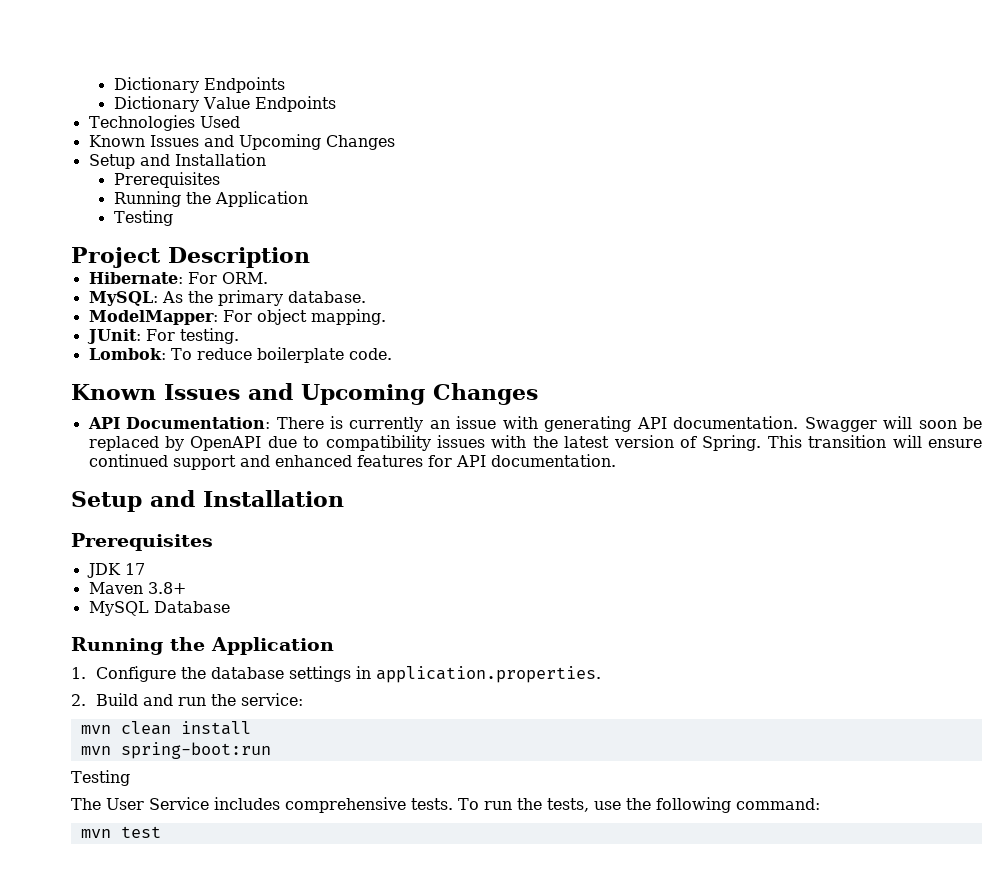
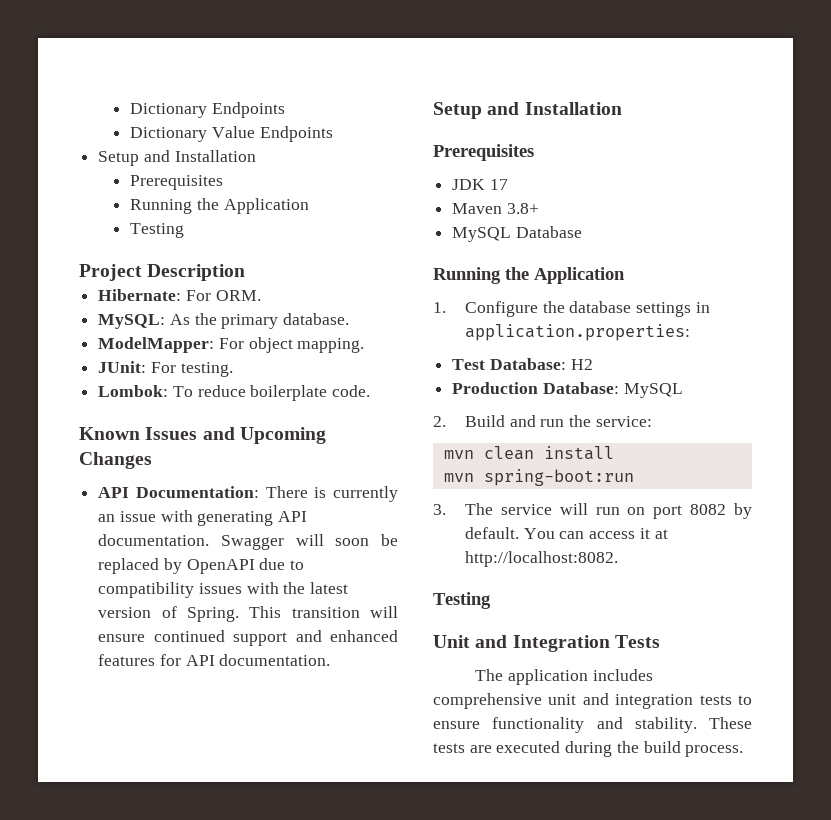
[88,115,240,131] [88,134,395,150] // Technologies Used // Known Issues and Upcoming Changes -> (333, 134) none
[376,666,602,683] application.properties. -> [464,324,690,341] [452,358,593,370] [452,382,683,398] application.properties: // Test Database: H2 // Production Database: MySQL
[71,770,130,786] [71,797,820,813] [80,826,161,838] Testing // The User Service includes comprehensive tests. To run the tests, use the following command: // mvn test -> [433,503,752,519] [464,527,668,539] [464,551,618,567] [433,592,491,609] [433,635,660,652] [475,669,653,685] [433,693,752,709] [433,717,752,733] [433,741,744,757] 3. The service will run on port 8082 by default. You can access it at http://localhost:8082. // Testing // Unit and Integration Tests // The application includes comprehensive unit and integration tests to ensure functionality and stability. These tests are executed during the build process.

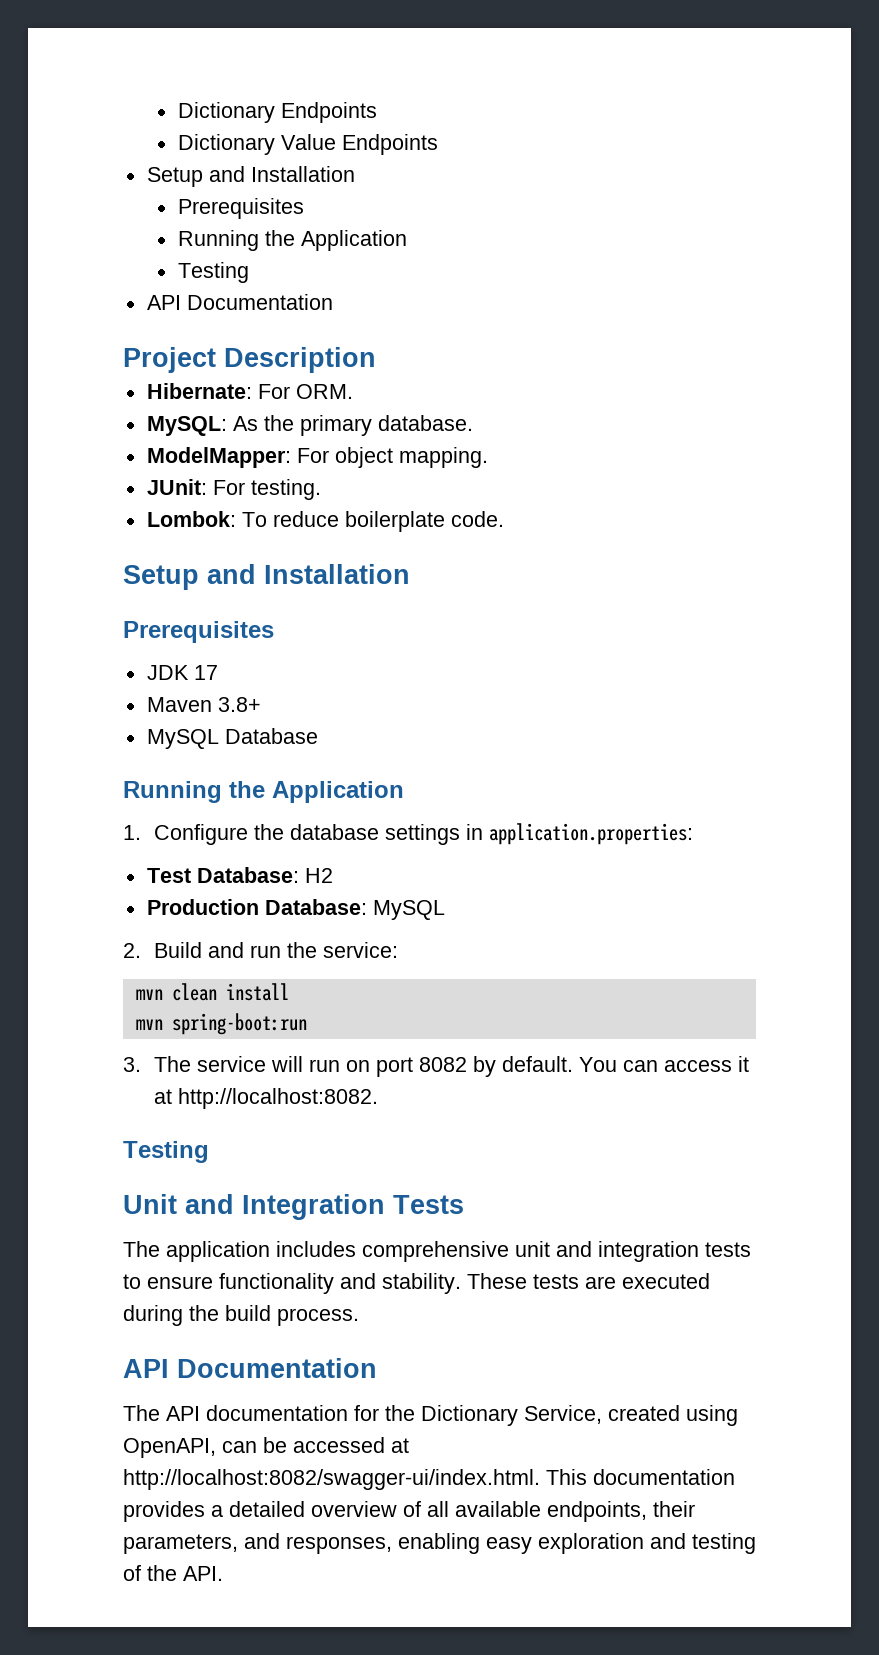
(185, 230) none -> [146,294,333,310] // API Documentation
[79,427,326,444] [79,452,152,469] [98,486,398,502] [98,510,308,526] [98,534,398,550] [98,558,305,574] [98,582,349,598] [98,606,398,622] [98,630,398,646] [98,654,331,666] // Known Issues and Upcoming Changes // API Documentation: There is currently an issue with generating API documentation. Swagger will soon be replaced by OpenAPI due to compatibility issues with the latest version of Spring. This transition will ensure continued support and enhanced features for API documentation. -> (504, 519) none
(744, 751) none -> [123,1358,377,1378] [123,1405,738,1426] [123,1437,409,1458] [123,1469,735,1490] [123,1501,695,1522] [123,1533,756,1554] [123,1565,223,1581] // API Documentation // The API documentation for the Dictionary Service, created using OpenAPI, can be accessed at http://localhost:8082/swagger-ui/index.html. This documentation provides a detailed overview of all available endpoints, their parameters, and responses, enabling easy exploration and testing of the API.

